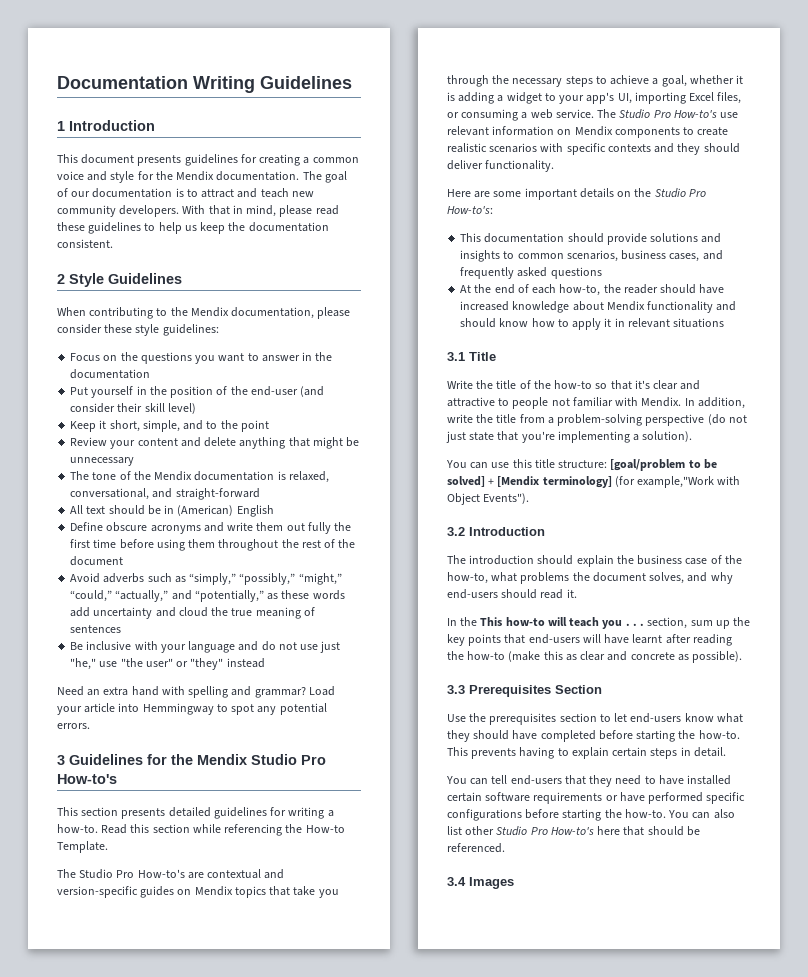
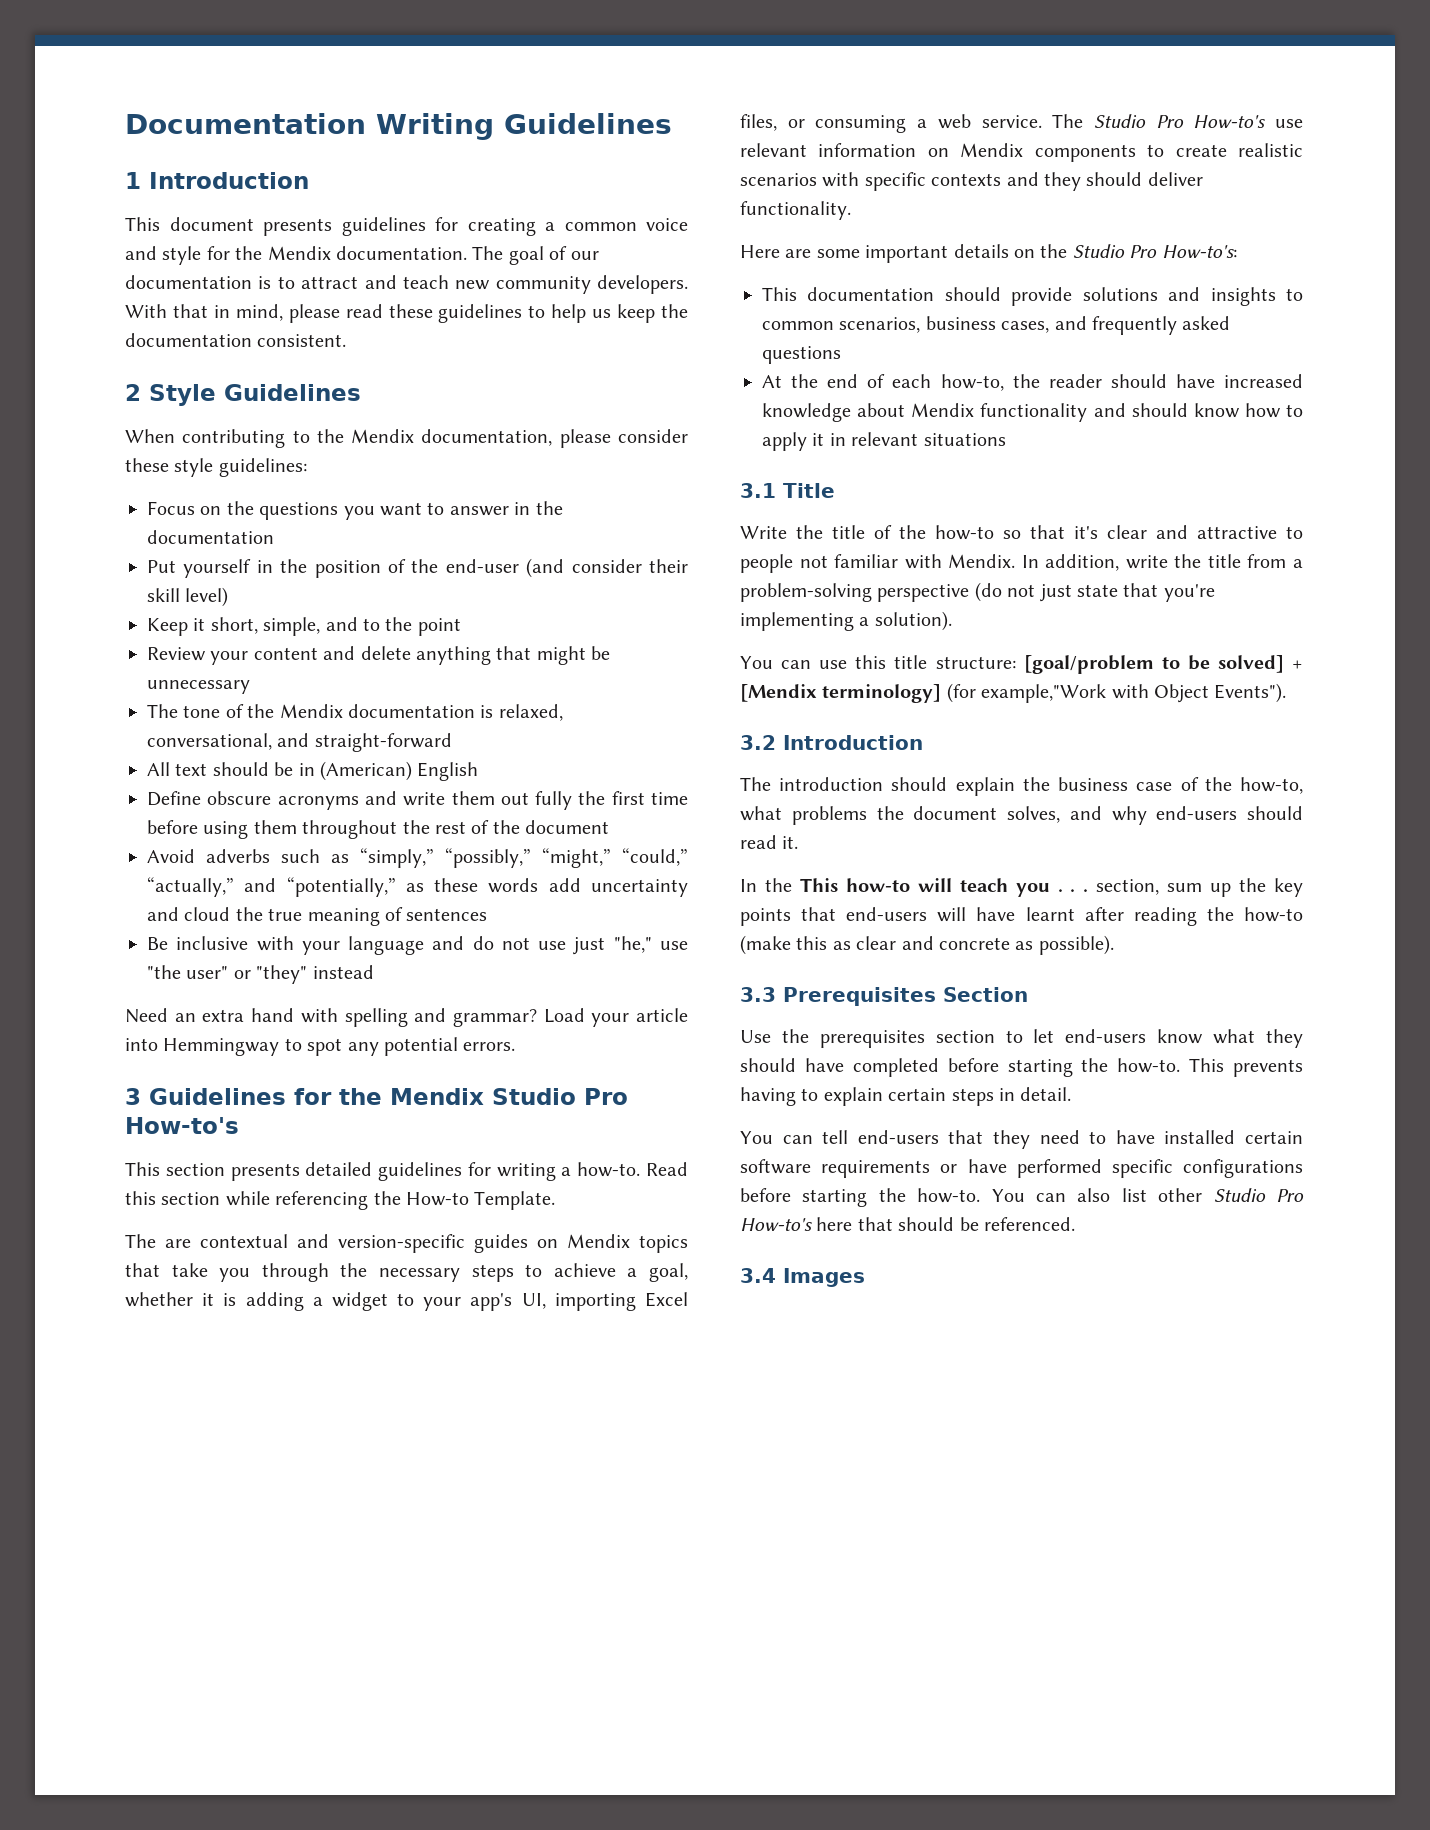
[79,869,185,879] Studio Pro How-to's -> (156, 1241) none

